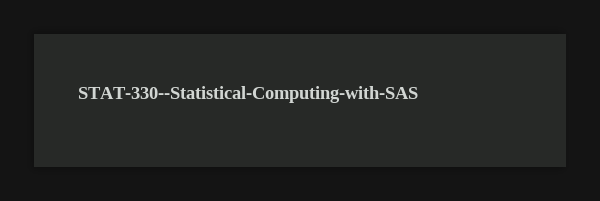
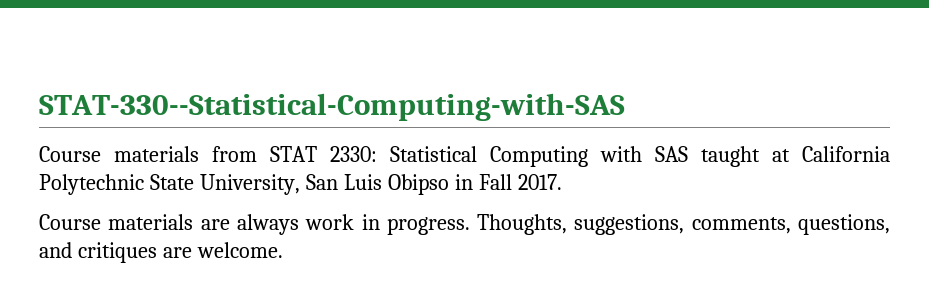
(418, 94) none -> [39,146,890,167] [39,174,562,195] [39,214,890,235] [39,242,283,263] // Course materials from STAT 2330: Statistical Computing with SAS taught at California Polytechnic State University, San Luis Obipso in Fall 2017. // Course materials are always work in progress. Thoughts, suggestions, comments, questions, and critiques are welcome.

